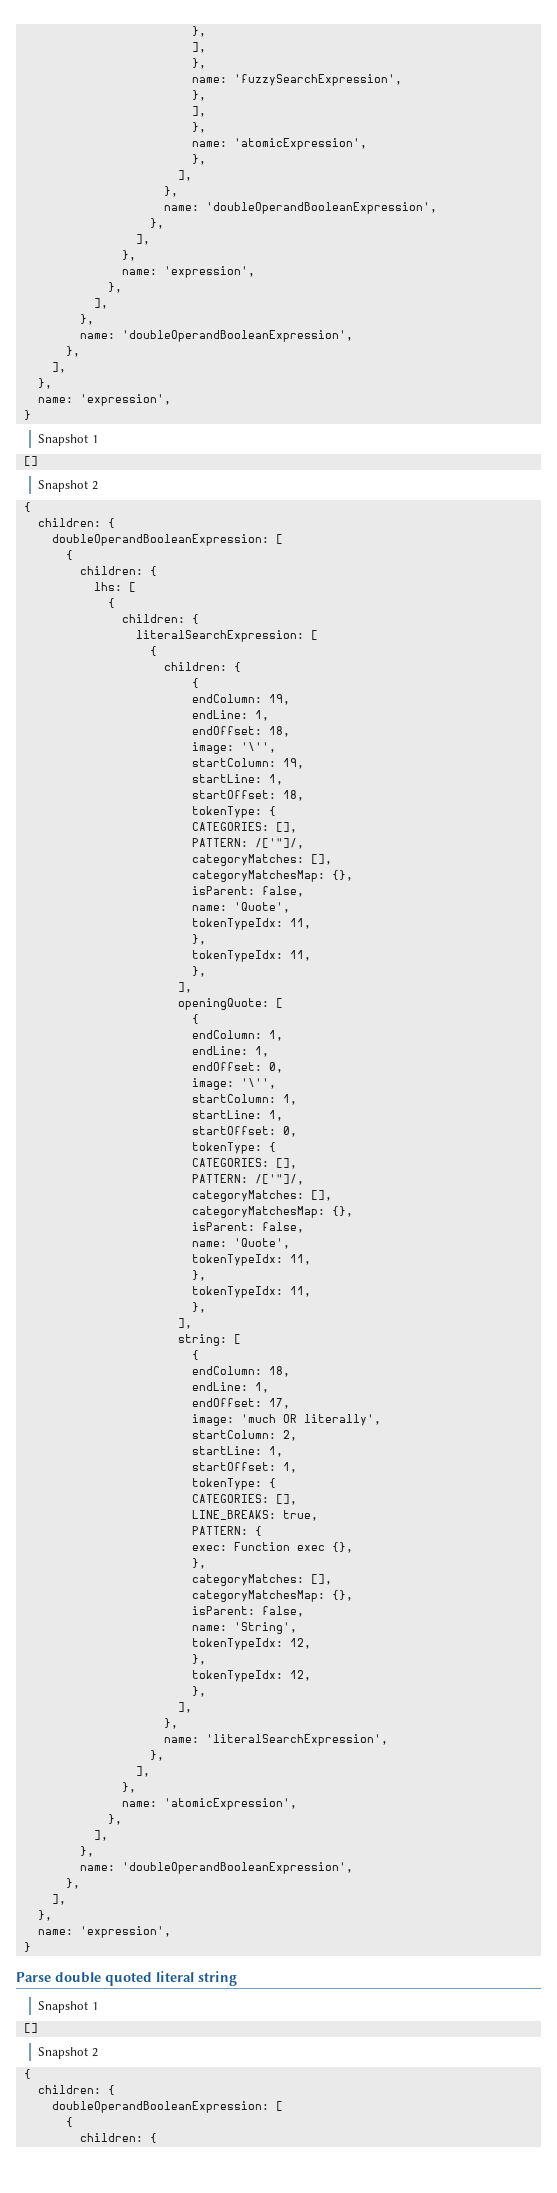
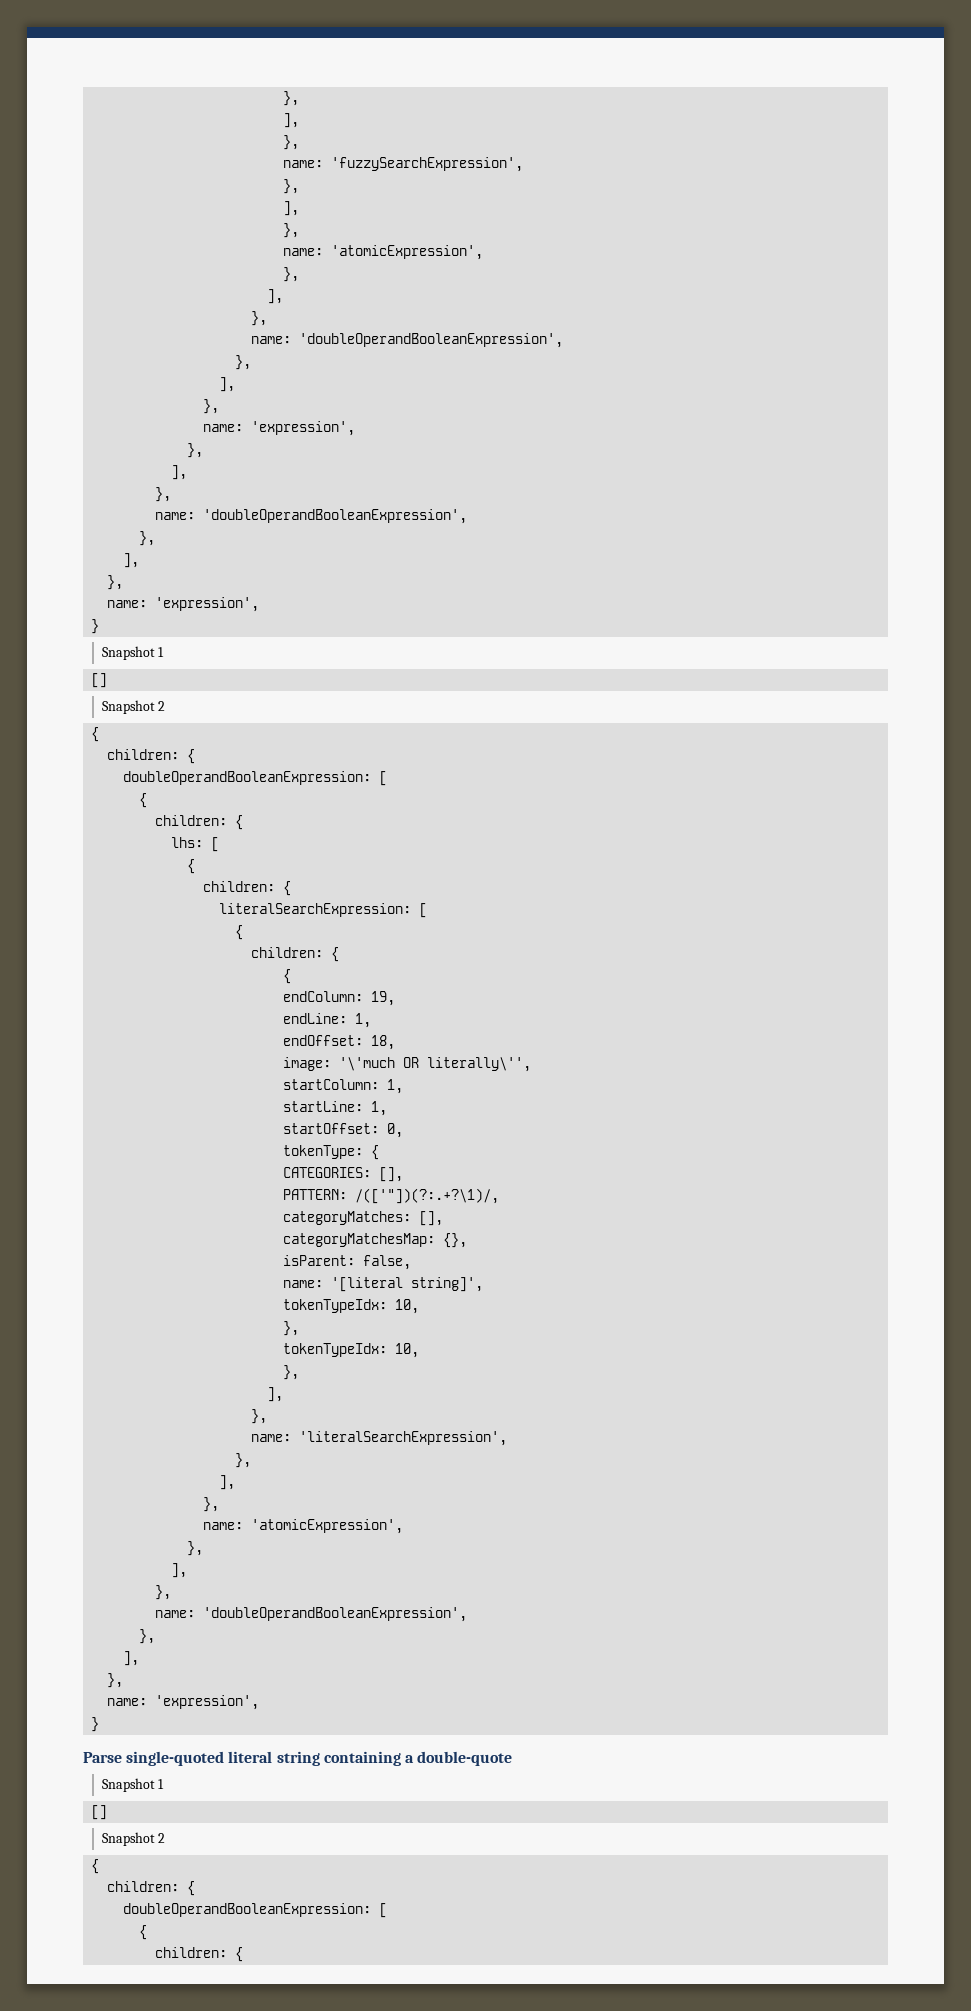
[240,742,276,753] [191,758,304,769] [191,774,283,785] [191,790,304,801] [191,806,276,818] [191,822,297,833] [191,838,304,849] [191,854,332,866] [191,870,353,882] [191,886,304,897] [191,902,290,913] [191,918,311,930] [191,934,206,945] [191,950,311,962] [191,966,206,977] [177,982,192,993] [177,998,283,1010] [191,1014,199,1024] [191,1030,283,1041] [191,1046,269,1057] [191,1062,283,1073] [191,1078,276,1090] '\'', // startColumn: 19, // startLine: 1, // startOffset: 18, // tokenType: { // CATEGORIES: [], // PATTERN: /['"]/, // categoryMatches: [], // categoryMatchesMap: {}, // isParent: false, // name: 'Quote', // tokenTypeIdx: 11, // }, // tokenTypeIdx: 11, // }, // ], // openingQuote: [ // { // endColumn: 1, // endLine: 1, // endOffset: 0, // image: '\'', -> [339,1057,532,1072] '\'much OR literally\'',
[254,1174,304,1185] [191,1190,332,1202] [191,1206,353,1218] [191,1222,304,1233] [191,1238,290,1249] [191,1254,311,1266] [191,1270,206,1281] [191,1286,311,1298] [191,1302,206,1313] [177,1318,192,1329] [177,1334,241,1346] [191,1350,199,1360] [191,1366,290,1377] [191,1382,269,1393] [191,1398,290,1409] [191,1414,381,1426] [191,1430,297,1441] [191,1446,283,1457] [191,1462,297,1473] [191,1478,276,1490] [191,1494,297,1505] [191,1510,318,1521] [191,1526,262,1536] [191,1542,353,1553] [191,1558,206,1569] [191,1574,332,1586] [191,1590,353,1602] [191,1606,304,1617] [191,1622,297,1634] [191,1638,311,1650] [191,1654,206,1665] [191,1670,311,1682] /['"]/, // categoryMatches: [], // categoryMatchesMap: {}, // isParent: false, // name: 'Quote', // tokenTypeIdx: 11, // }, // tokenTypeIdx: 11, // }, // ], // string: [ // { // endColumn: 18, // endLine: 1, // endOffset: 17, // image: 'much OR literally', // startColumn: 2, // startLine: 1, // startOffset: 1, // tokenType: { // CATEGORIES: [], // LINE_BREAKS: true, // PATTERN: { // exec: Function exec {}, // }, // categoryMatches: [], // categoryMatchesMap: {}, // isParent: false, // name: 'String', // tokenTypeIdx: 12, // }, // tokenTypeIdx: 12, -> [355,1188,500,1204] [283,1211,444,1226] [283,1233,468,1248] [283,1255,412,1270] [283,1277,484,1292] [283,1299,420,1314] [283,1321,300,1336] [283,1343,420,1358] /(['"])(?:.+?\1)/, // categoryMatches: [], // categoryMatchesMap: {}, // isParent: false, // name: '[literal string]', // tokenTypeIdx: 10, // }, // tokenTypeIdx: 10,
[55,1972,152,1986] double quoted -> [126,1751,225,1766] single-quoted
(237, 1978) none -> [323,1751,513,1766] containing a double-quote

